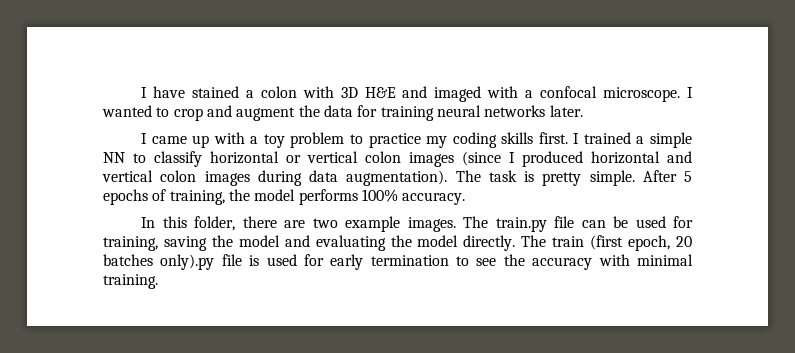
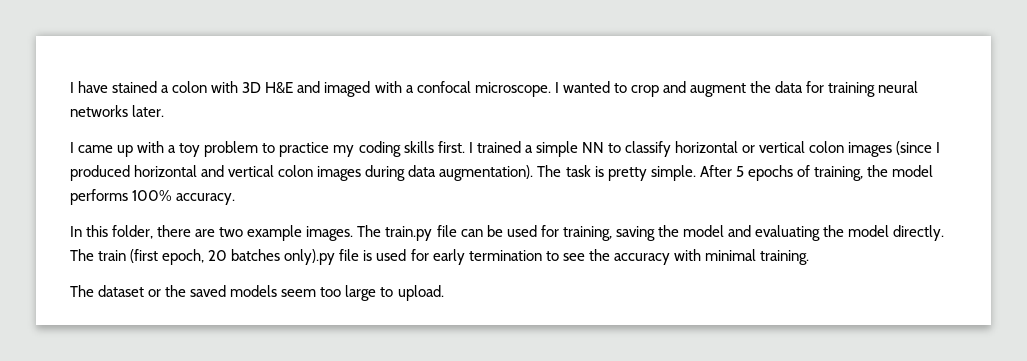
(158, 281) none -> [70,285,444,301] // The dataset or the saved models seem too large to upload.

